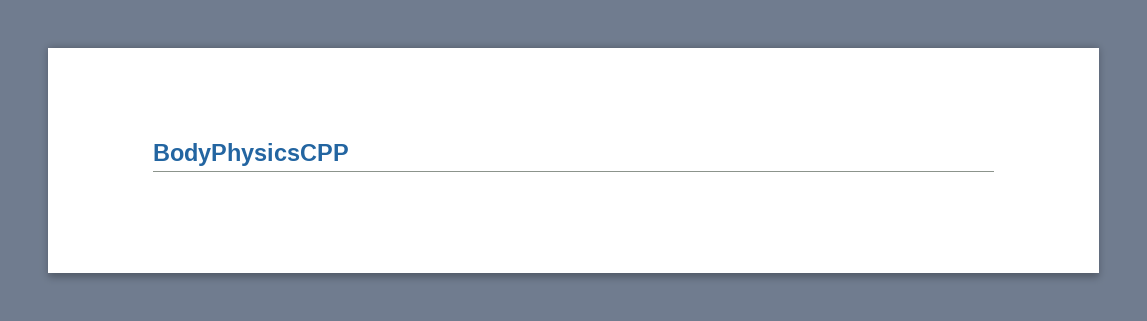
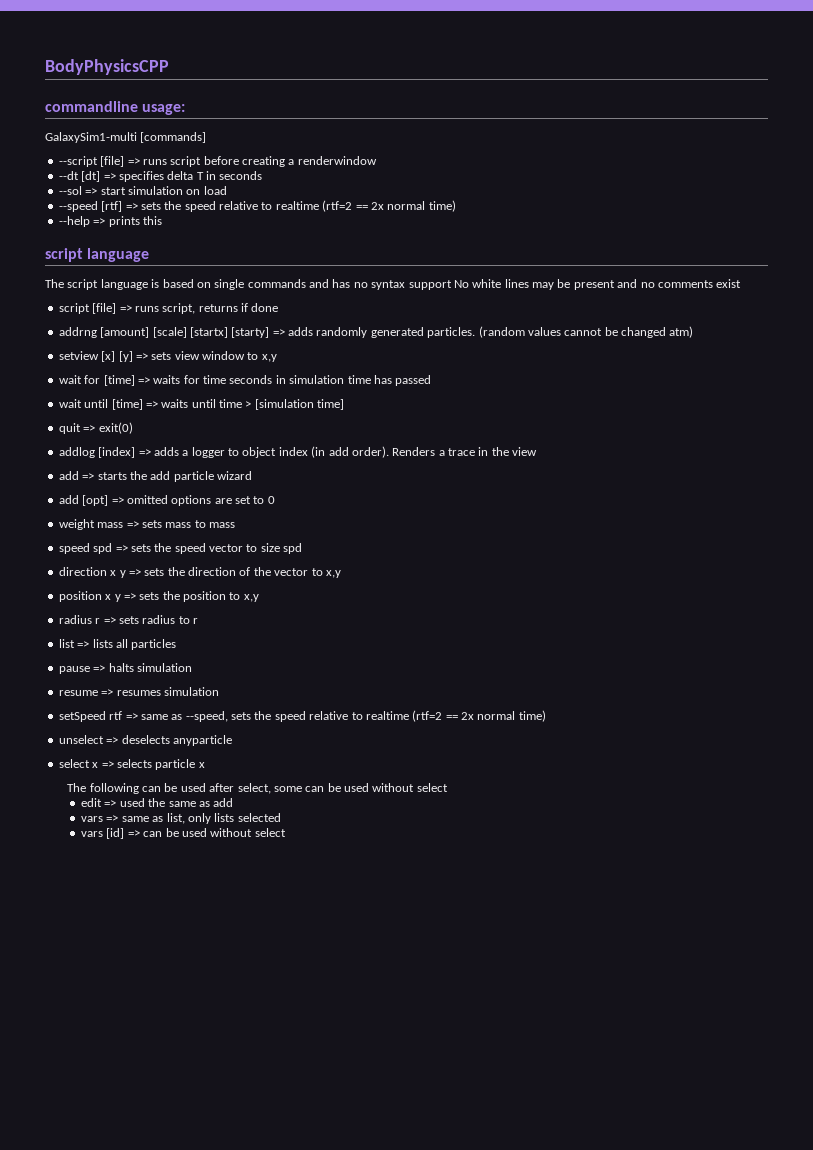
(349, 154) none -> [45,101,186,115] [45,132,207,143] [58,156,377,167] [58,171,263,182] [58,186,227,195] [58,200,456,212] [58,216,162,227] [45,248,150,262] [45,279,742,290] [58,303,279,314] [58,326,694,338] [58,351,277,362] [58,375,432,386] [58,399,345,410] [58,422,133,434] [58,446,538,458] [58,471,252,482] [58,495,275,506] [58,519,235,530] [58,543,303,554] [58,567,341,578] [58,591,259,602] [58,615,198,624] [58,639,177,650] [58,663,192,674] [58,687,219,696] [58,710,546,722] [58,735,232,746] [58,759,205,770] [67,783,448,794] [81,798,234,807] [81,813,281,824] [81,828,286,839] // commandline usage: // GalaxySim1-multi [commands] // --script [file] => runs script before creating a renderwindow // --dt [dt] => specifies delta T in seconds // --sol => start simulation on load // --speed [rtf] => sets the speed relative to realtime (rtf=2 == 2x normal time) // --help => prints this // script language // The script language is based on single commands and has no syntax support No white lines may be present and no comments exist // script [file] => runs script, returns if done // addrng [amount] [scale] [startx] [starty] => adds randomly generated particles. (random values cannot be changed atm) // setview [x] [y] => sets view window to x,y // wait for [time] => waits for time seconds in simulation time has passed // wait until [time] => waits until time > [simulation time] // quit => exit(0) // addlog [index] => adds a logger to object index (in add order). Renders a trace in the view // add => starts the add particle wizard // add [opt] => omitted options are set to 0 // weight mass => sets mass to mass // speed spd => sets the speed vector to size spd // direction x y => sets the direction of the vector to x,y // position x y => sets the position to x,y // radius r => sets radius to r // list => lists all particles // pause => halts simulation // resume => resumes simulation // setSpeed rtf => same as --speed, sets the speed relative to realtime (rtf=2 == 2x normal time) // unselect => deselects anyparticle // select x => selects particle x // The following can be used after select, some can be used without select // edit => used the same as add // vars => same as list, only lists selected // vars [id] => can be used without select

